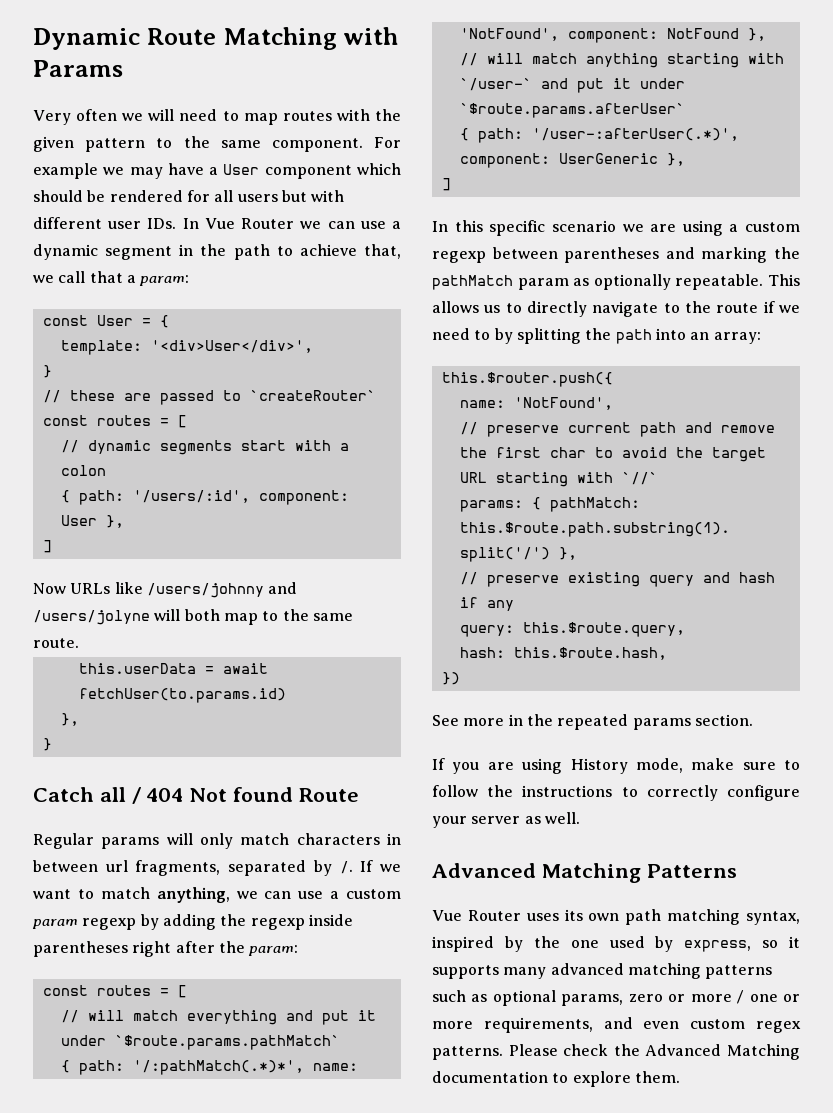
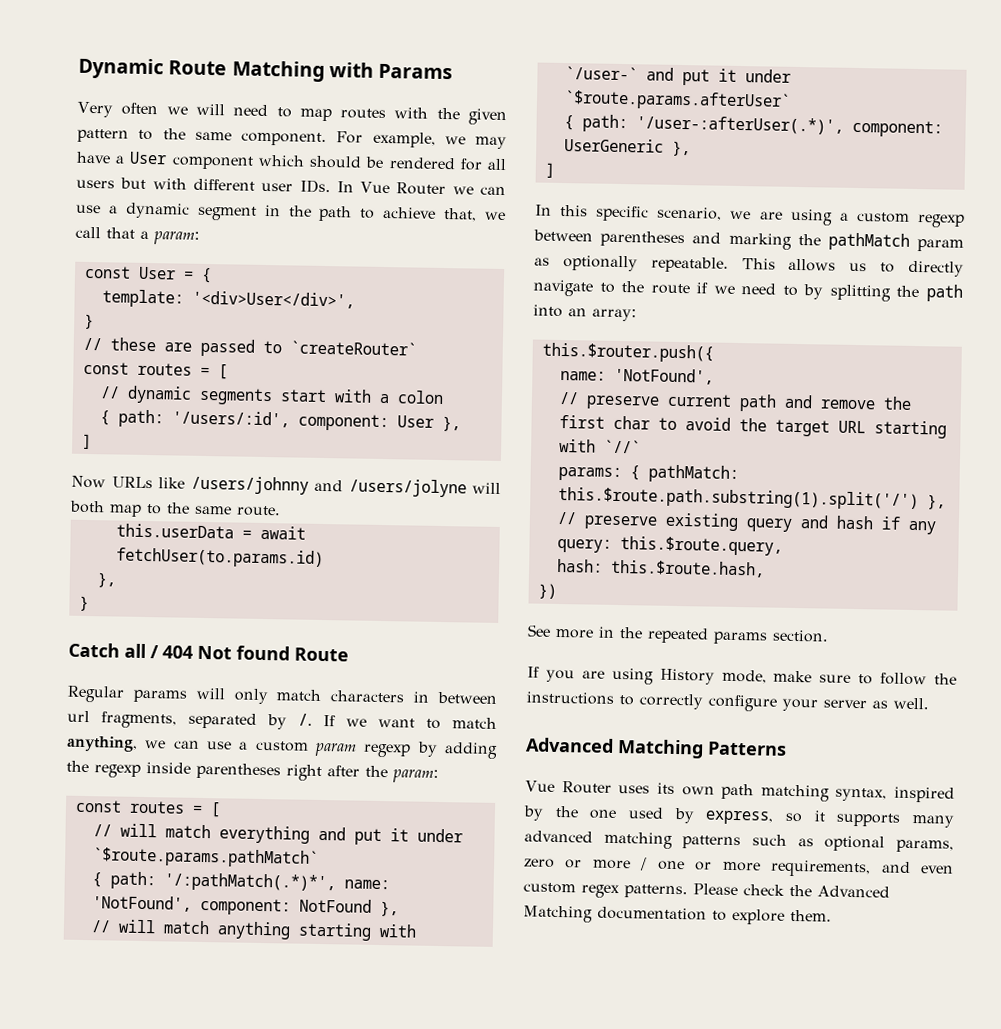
[33,163,98,179] example -> [372,131,436,148] example,
[551,220,616,232] scenario -> [657,206,723,221] scenario,

